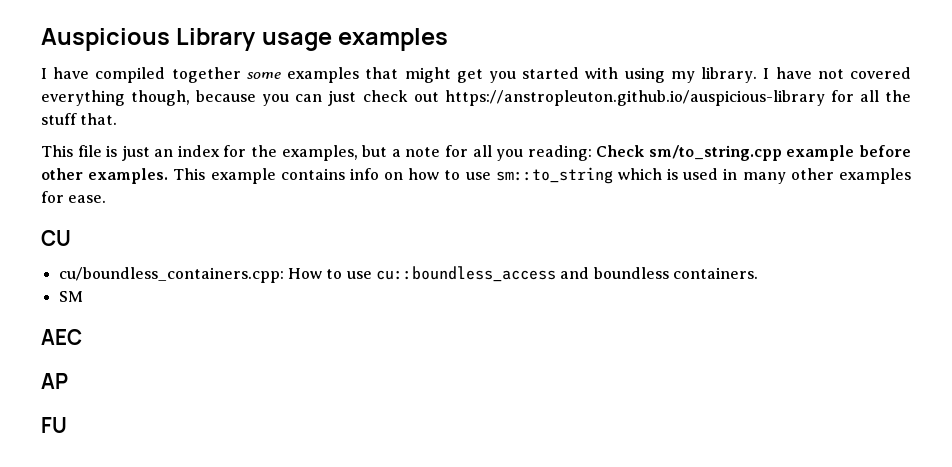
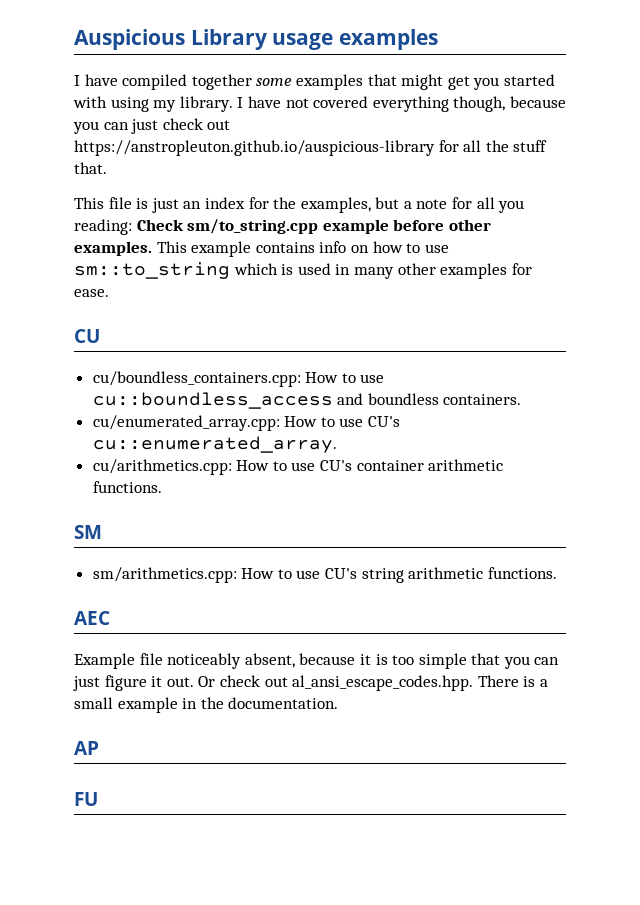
[58,291,83,302] [41,329,82,345] SM // AEC -> [92,415,401,431] [92,436,337,453] [92,459,504,475] [92,481,162,493] [74,525,102,539] [92,567,557,583] [74,611,110,625] [74,653,560,669] [73,675,548,691] [74,697,339,713] cu/enumerated_array.cpp: How to use CU's cu::enumerated_array. // cu/arithmetics.cpp: How to use CU's container arithmetic functions. // SM // sm/arithmetics.cpp: How to use CU's string arithmetic functions. // AEC // Example file noticeably absent, because it is too simple that you can just figure it out. Or check out al_ansi_escape_codes.hpp. There is a small example in the documentation.

